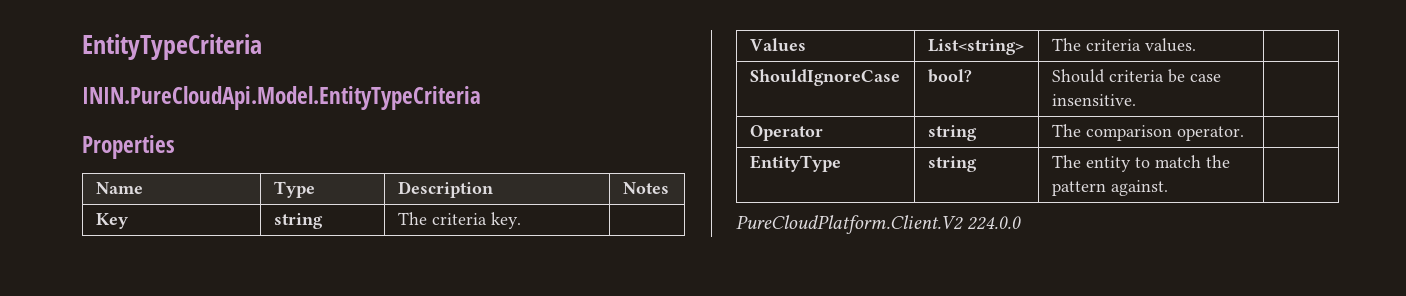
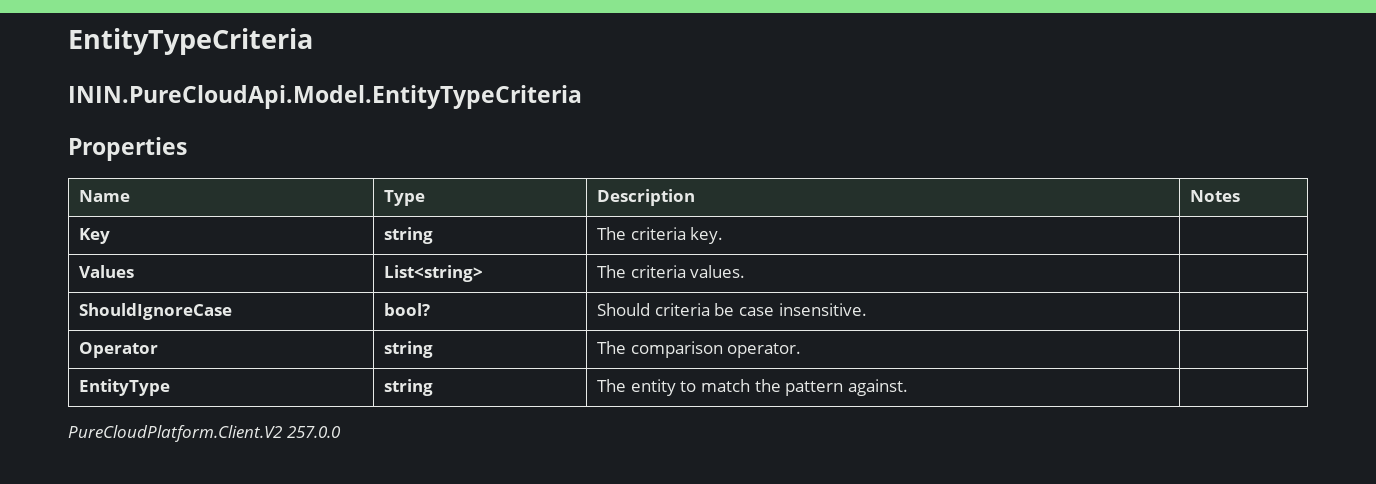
[967,216,1022,230] 224.0.0 -> [286,426,341,438] 257.0.0

